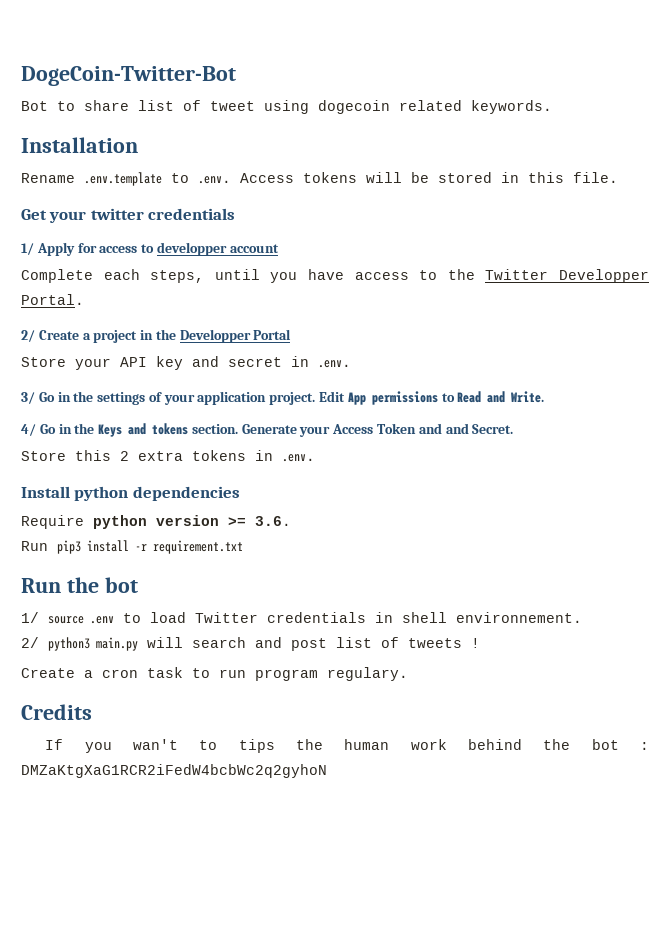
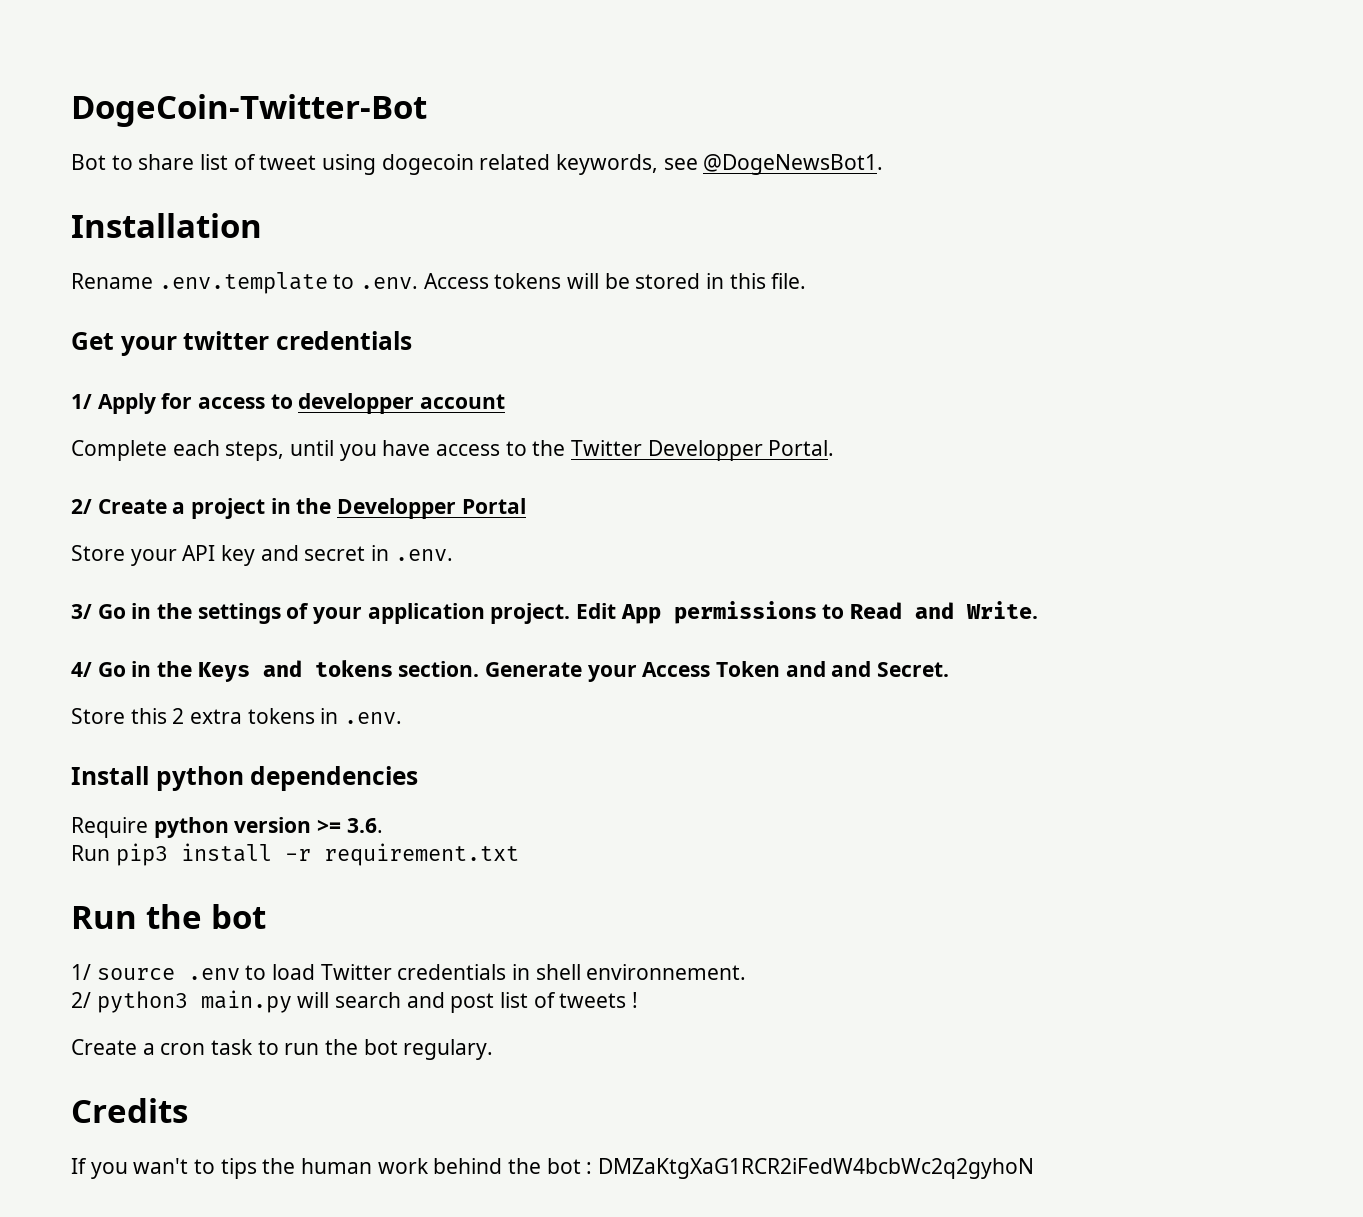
[471,100,552,114] keywords. -> [556,154,884,175] keywords, see @DogeNewsBot1.
[255,669,318,681] program -> [325,1039,398,1055] the bot

